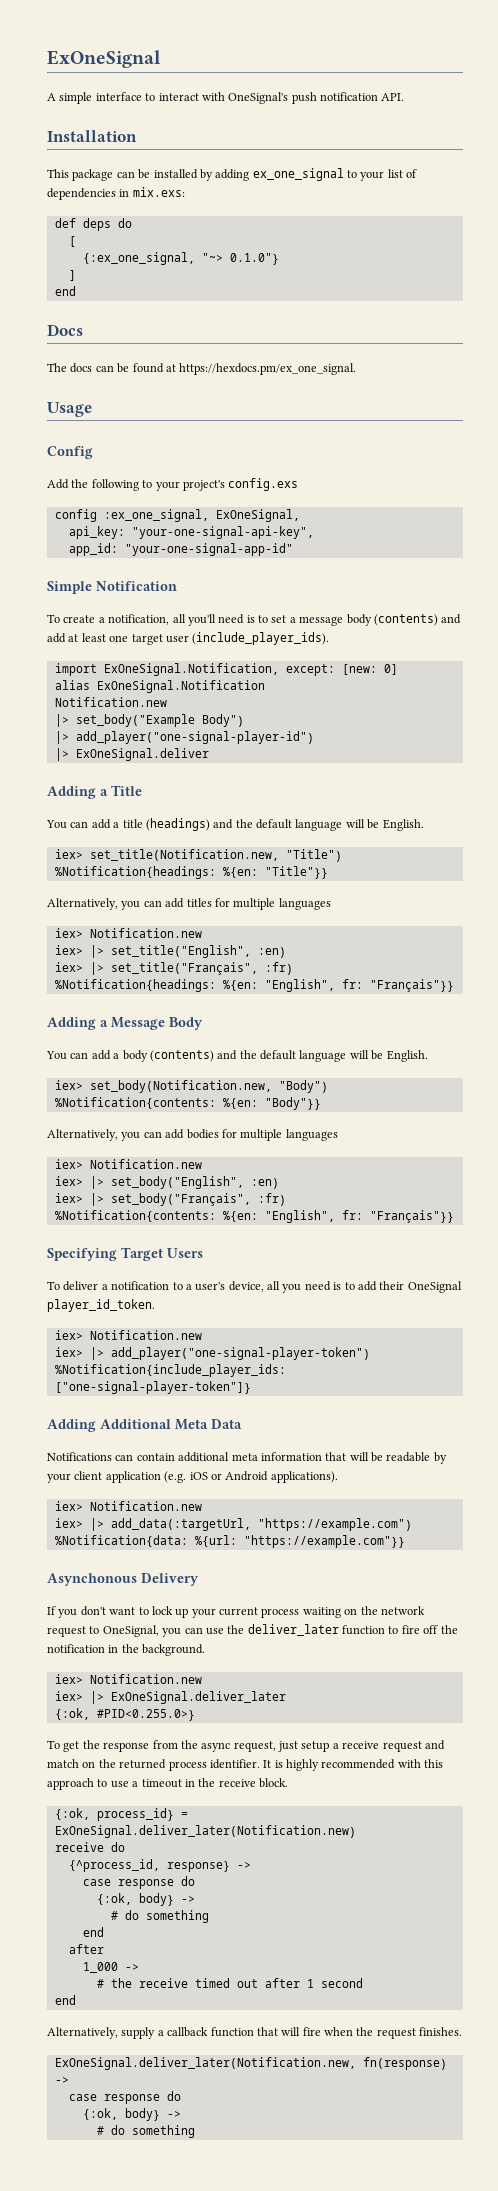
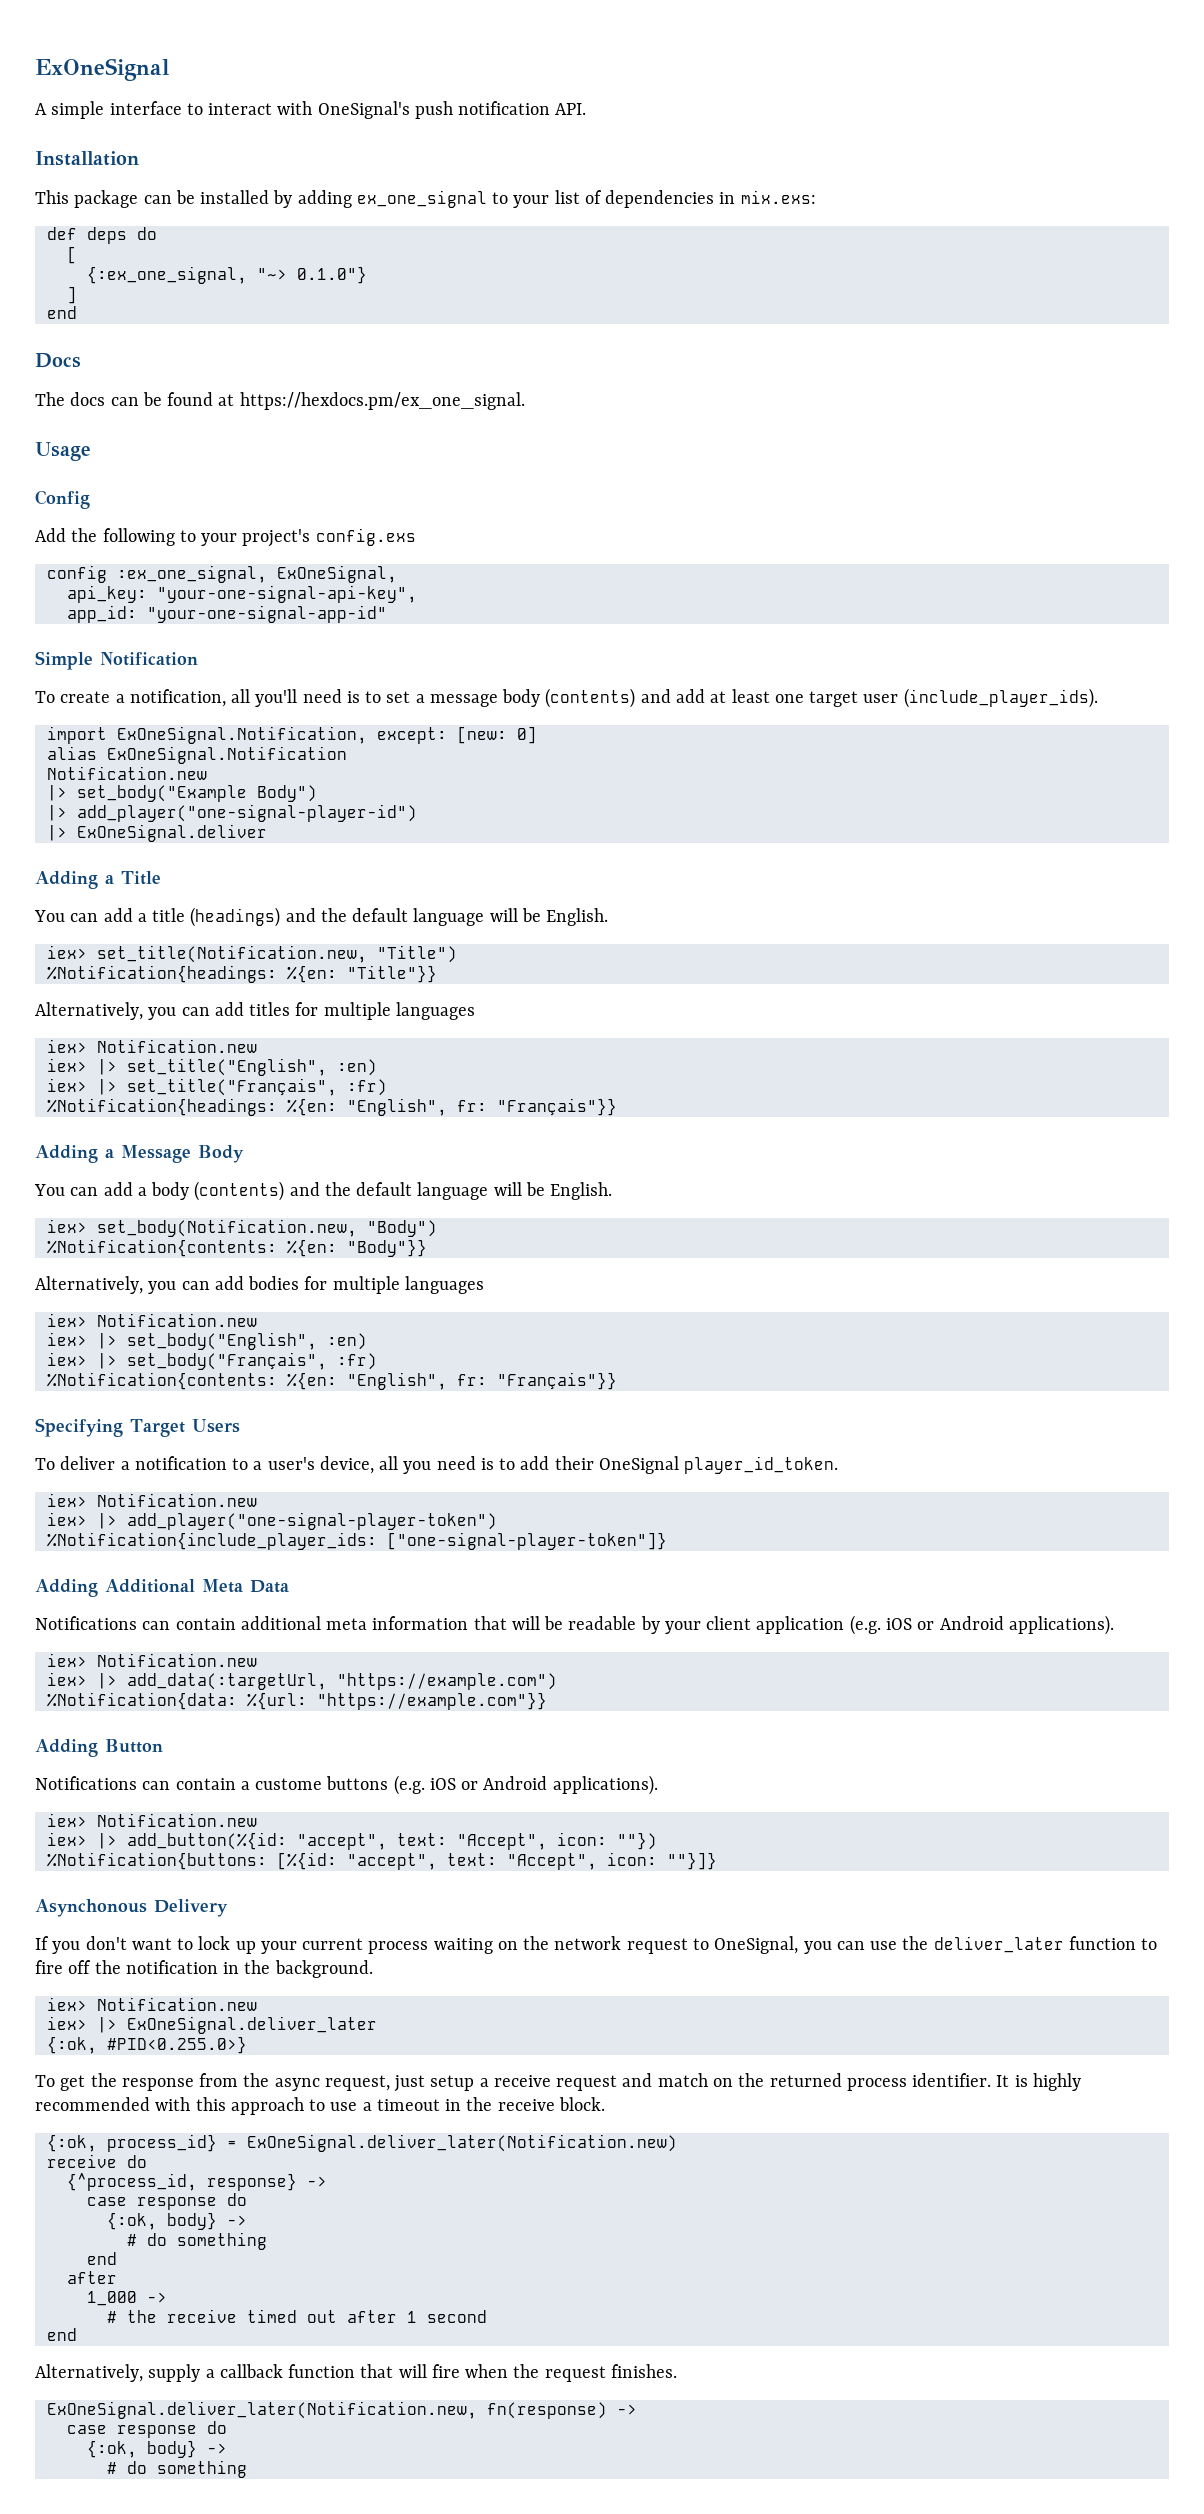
(405, 1541) none -> [35,1739,163,1757] [35,1775,658,1795] [46,1813,257,1827] [46,1832,657,1850] [46,1852,717,1870] // Adding Button // Notifications can contain a custome buttons (e.g. iOS or Android applications). // iex> Notification.new // iex> |> add_button(%{id: "accept", text: "Accept", icon: ""}) // %Notification{buttons: [%{id: "accept", text: "Accept", icon: ""}]}

